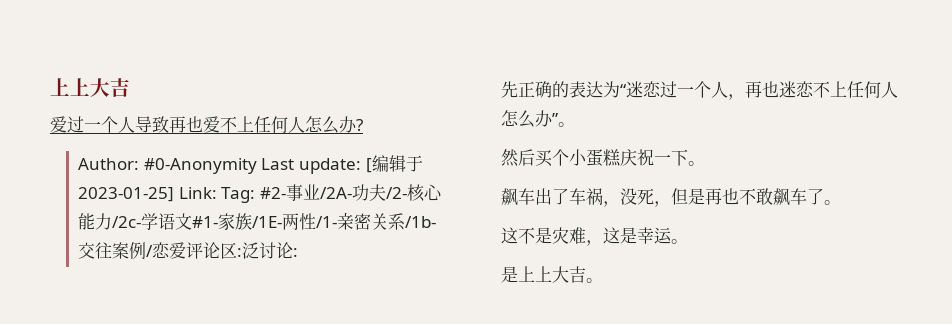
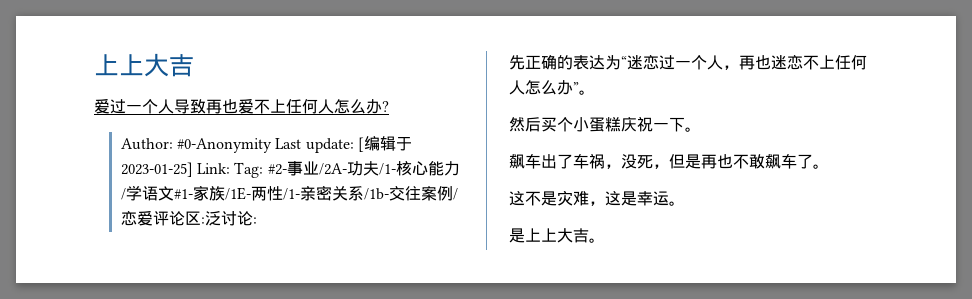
[385,187,407,199] /2- -> [378,163,396,175] /1-
[112,216,142,228] /2c- -> [120,188,126,200] /

